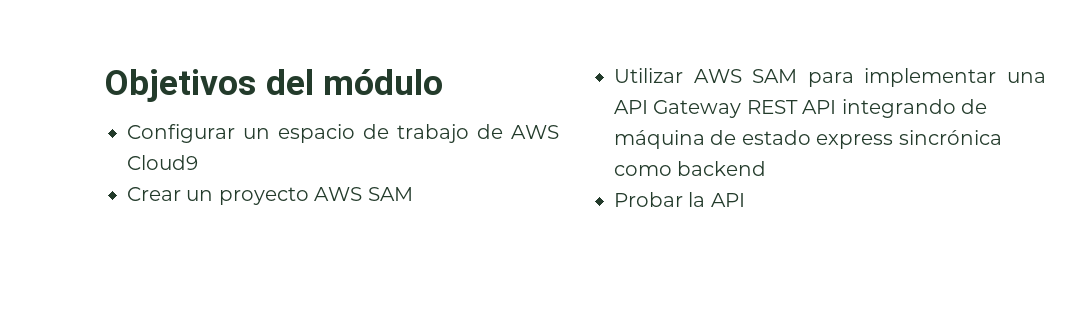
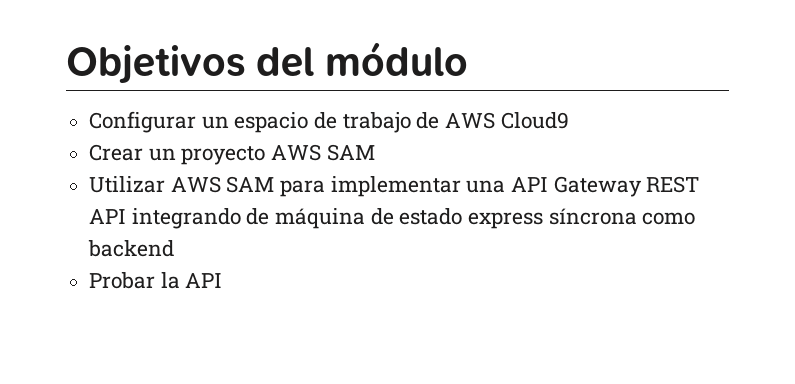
[898,130,1002,145] sincrónica -> [548,208,637,225] síncrona

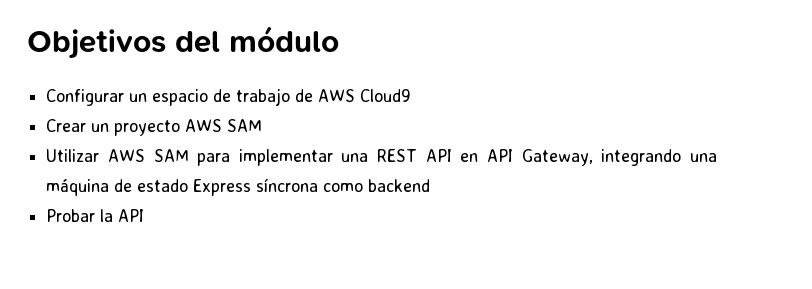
[511,176,700,197] [89,208,270,229] API Gateway REST API integrando de -> [377,149,717,166] REST API en API Gateway, integrando una
[468,212,544,229] express -> [193,179,252,196] Express

